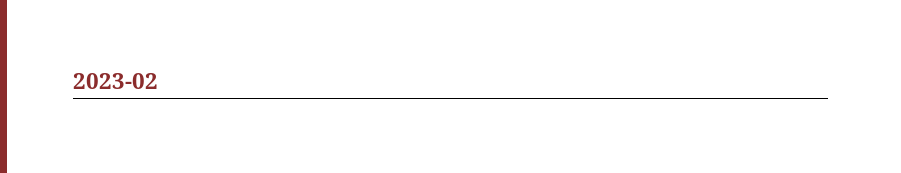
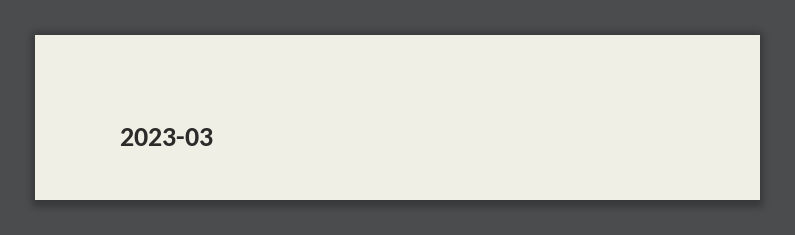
[73,73,158,89] 2023-02 -> [120,128,213,146] 2023-03

